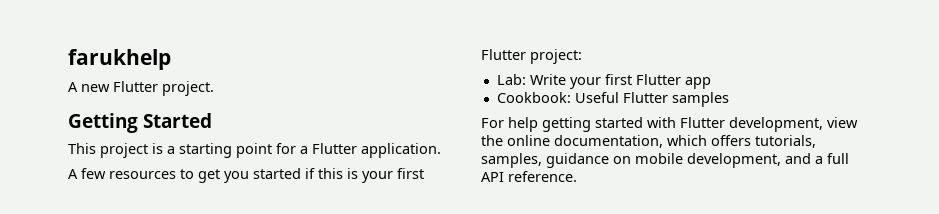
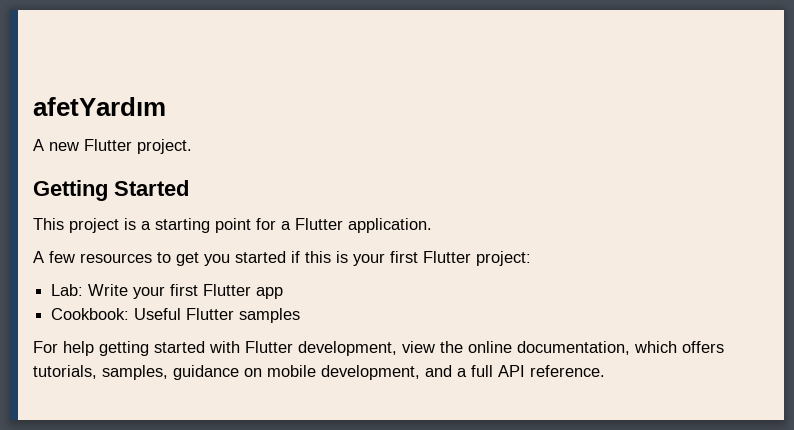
[68,49,171,70] farukhelp -> [33,97,166,116] afetYardım

